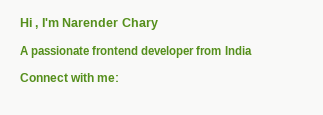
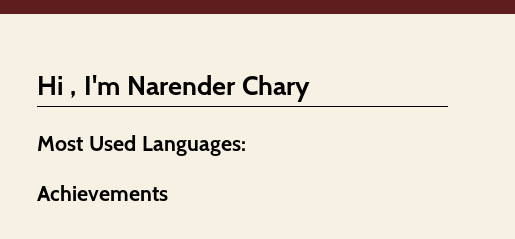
[20,46,252,58] [20,73,120,82] A passionate frontend developer from India // Connect with me: -> [37,135,246,156] [37,185,168,201] Most Used Languages: // Achievements

